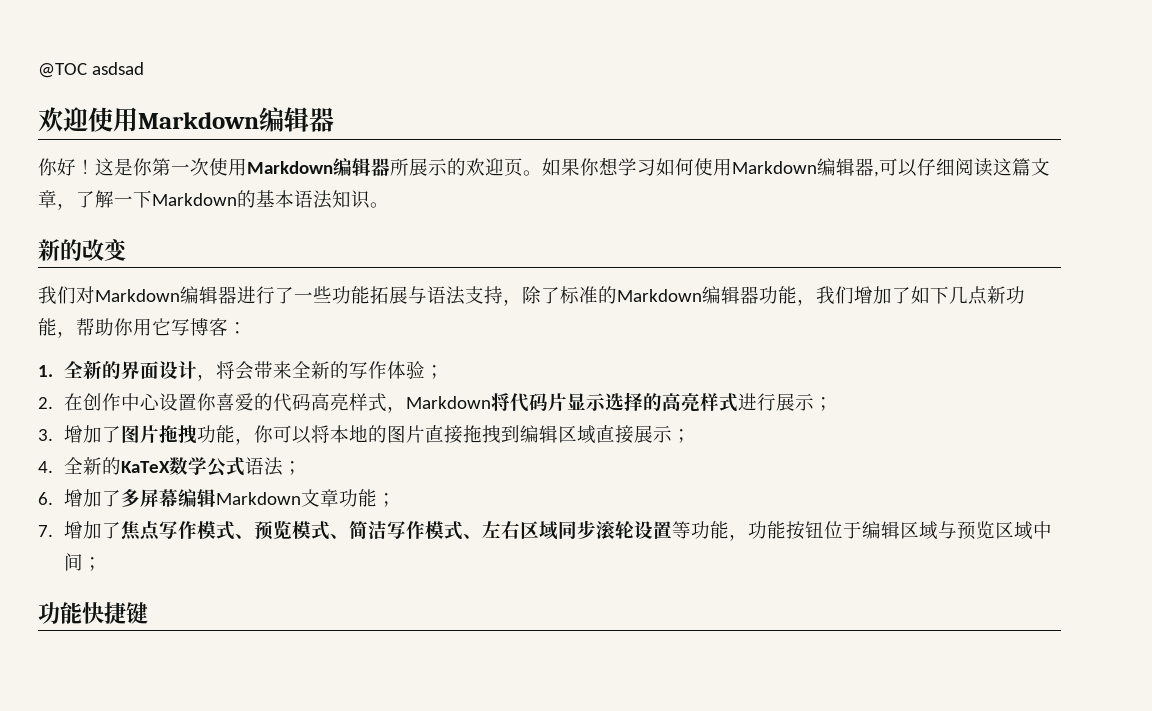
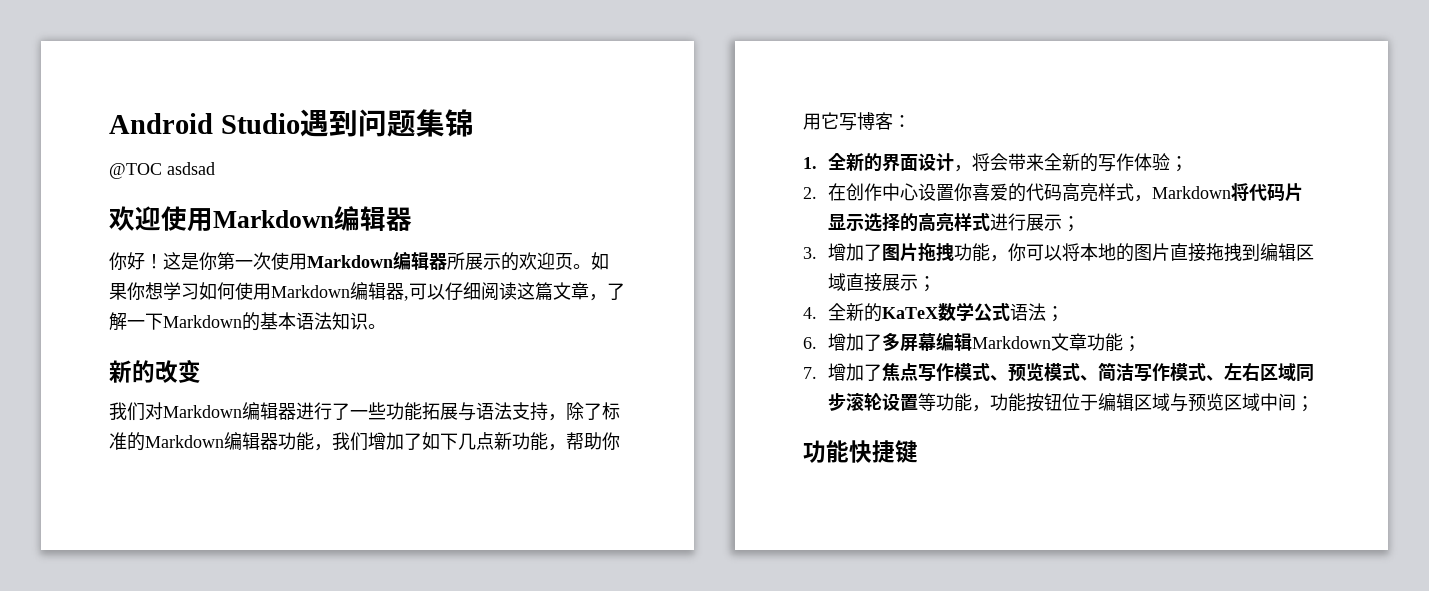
(38, 70) none -> [109,109,474,137] Android Studio遇到问题集锦 //

